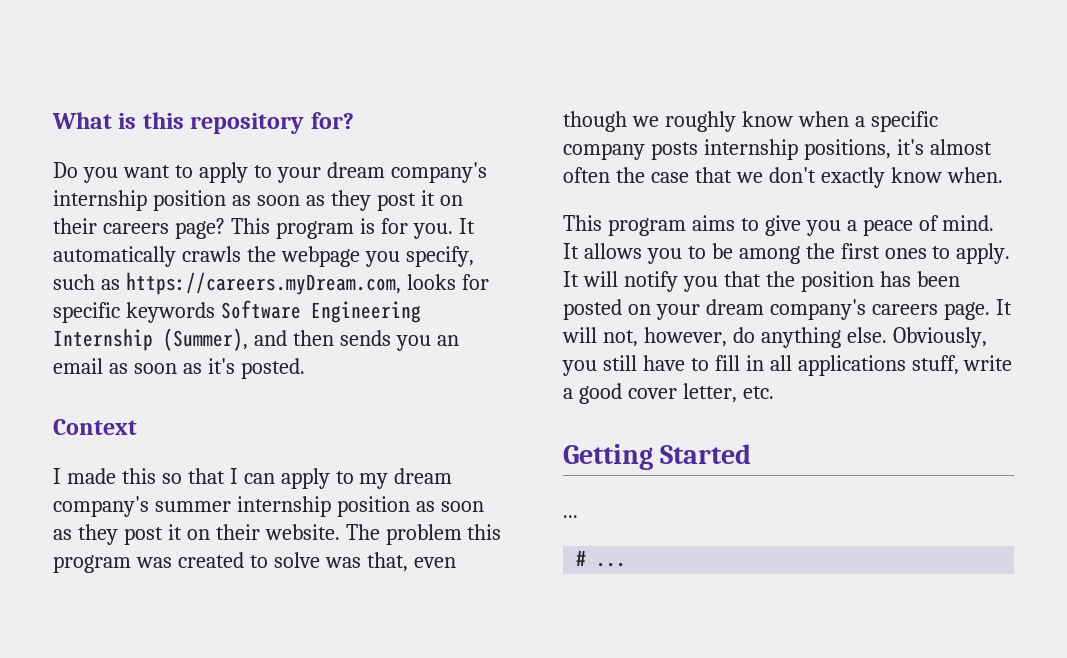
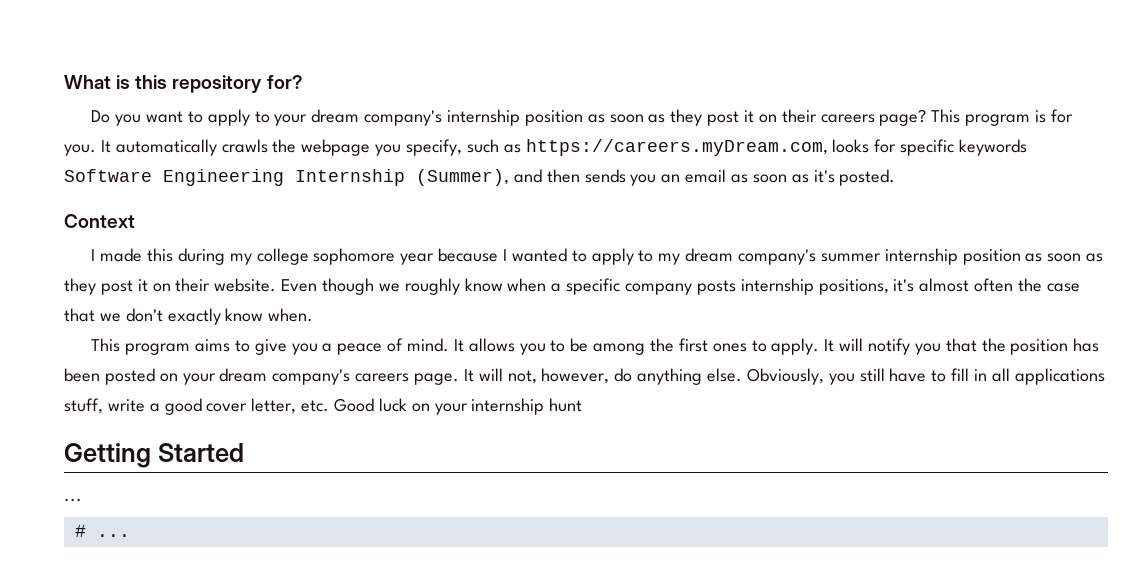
[161,468,275,484] so that I can -> [177,248,587,265] during my college sophomore year because I wanted to
[345,524,502,545] [53,552,456,573] The problem this program was created to solve was that, even -> [281,279,318,292] Even
(774, 392) none -> [334,398,583,415] Good luck on your internship hunt

